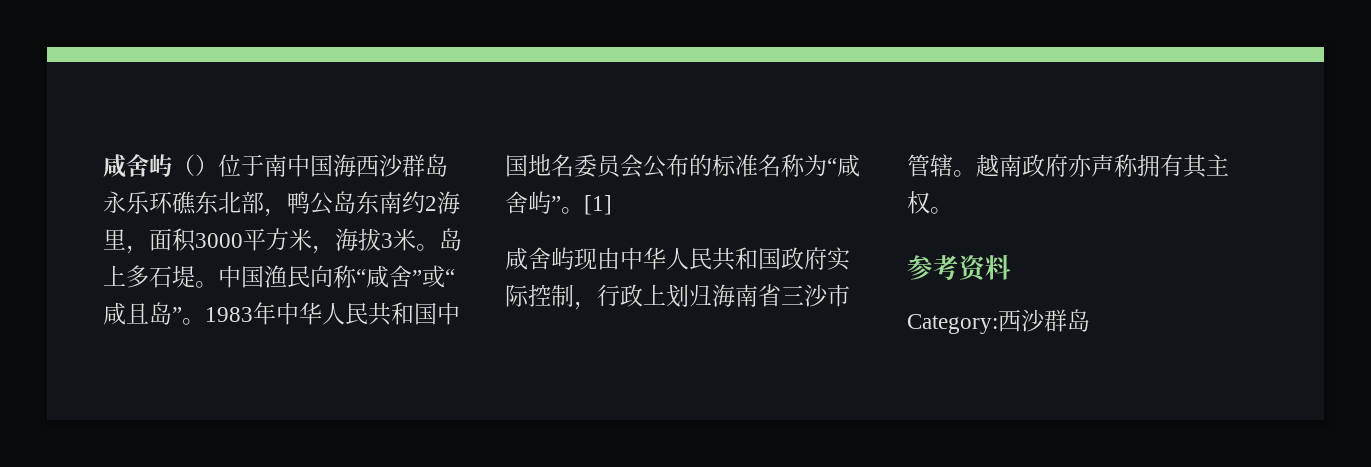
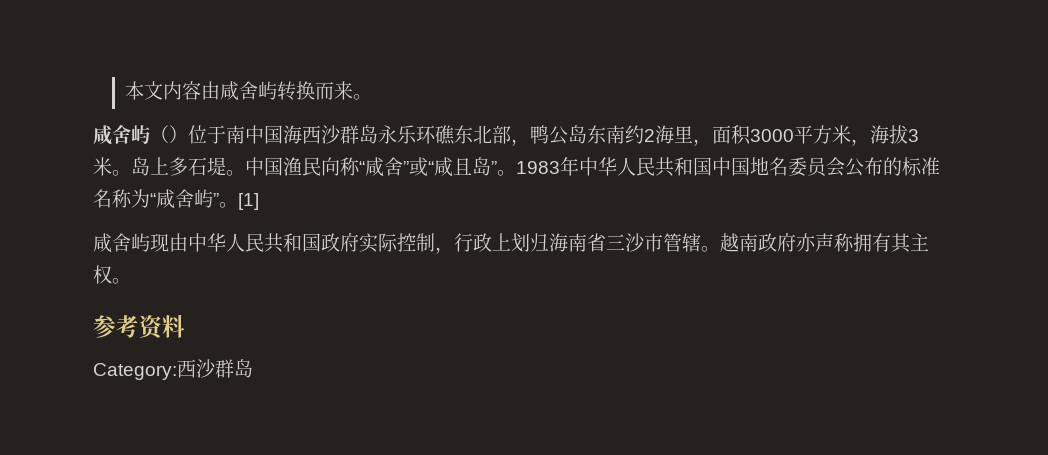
(103, 166) none -> [124,81,372,101] 本文内容由咸舍屿转换而来。 //

